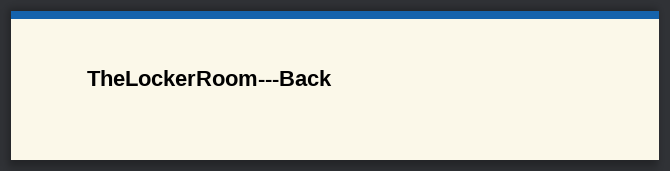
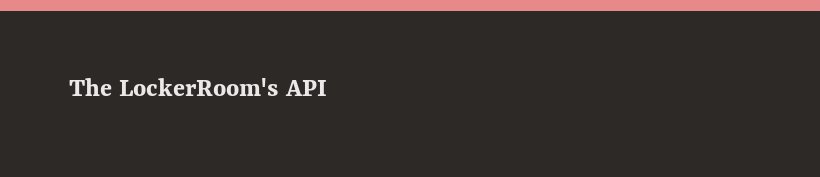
[87,70,332,86] TheLockerRoom---Back -> [69,78,327,96] The LockerRoom's API

